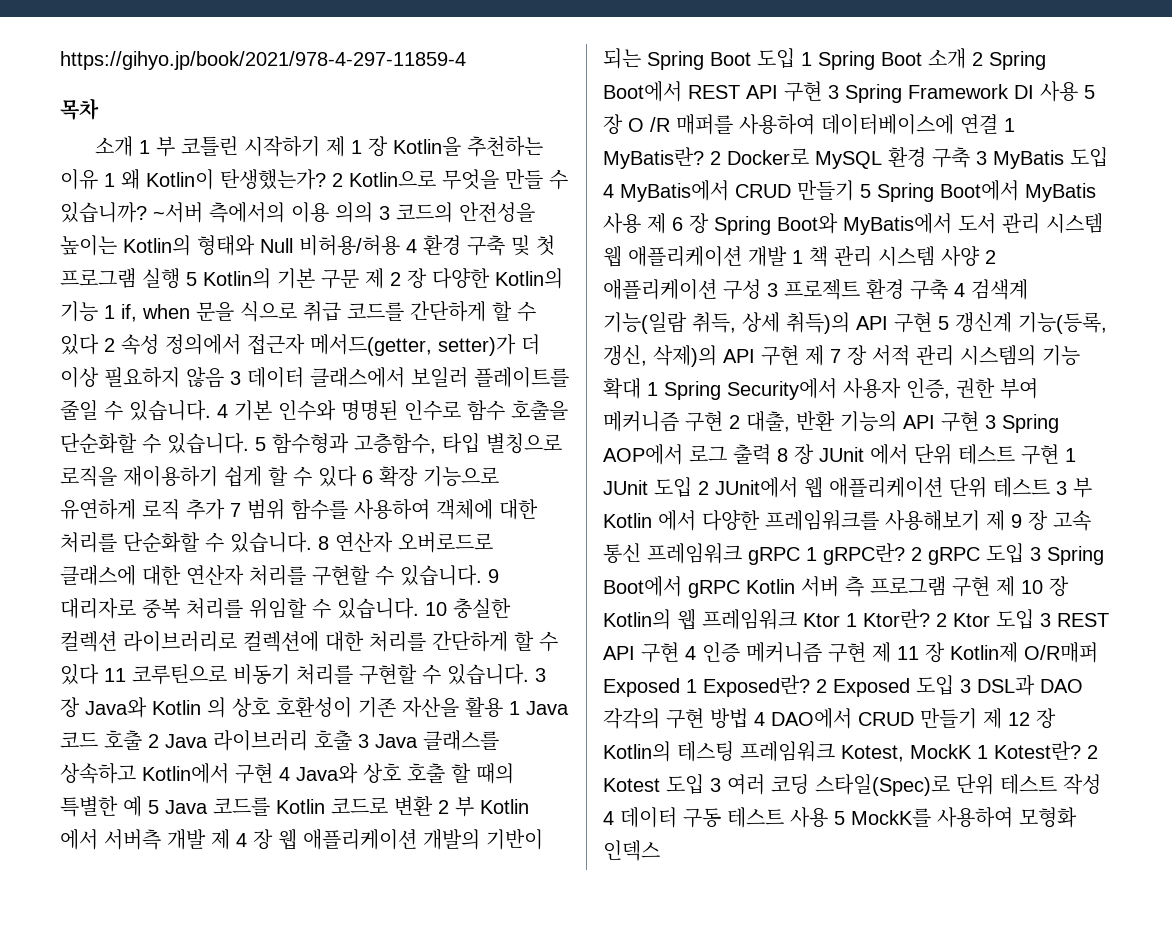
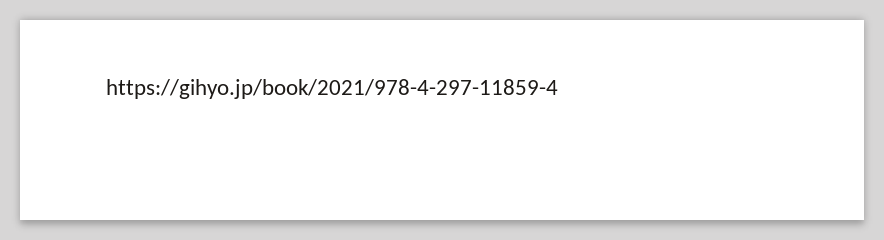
[60,98,99,120] [94,136,543,157] [60,169,568,190] [60,202,535,223] [60,235,555,256] [60,268,563,289] [60,301,536,322] [60,334,540,356] [60,367,569,388] [60,400,568,421] [60,433,562,454] [60,466,499,487] [60,499,538,520] [60,532,493,553] [60,565,499,586] [60,598,511,619] [60,631,558,652] [60,664,546,685] [60,697,569,718] [60,730,499,751] [60,763,514,784] [60,796,529,817] [60,829,543,850] [603,48,1046,70] [603,81,1095,103] [603,114,1015,135] [603,147,1108,169] [603,180,1096,202] [603,213,1103,235] [603,246,996,267] [603,279,1028,300] [603,312,1107,334] [603,345,1080,367] [603,378,1038,400] [603,411,1059,433] [603,444,1076,465] [603,477,1092,498] [603,510,1091,531] [603,543,1104,565] [603,576,1069,598] [603,609,1109,630] [603,642,1098,663] [603,675,1083,697] [603,708,1056,729] [603,741,1098,762] [603,774,1101,796] [603,807,1077,828] [603,840,660,861] // 목차 // 소개 1 부 코틀린 시작하기 제 1 장 Kotlin을 추천하는 이유 1 왜 Kotlin이 탄생했는가? 2 Kotlin으로 무엇을 만들 수 있습니까? ~서버 측에서의 이용 의의 3 코드의 안전성을 높이는 Kotlin의 형태와 Null 비허용/허용 4 환경 구축 및 첫 프로그램 실행 5 Kotlin의 기본 구문 제 2 장 다양한 Kotlin의 기능 1 if, when 문을 식으로 취급 코드를 간단하게 할 수 있다 2 속성 정의에서 접근자 메서드(getter, setter)가 더 이상 필요하지 않음 3 데이터 클래스에서 보일러 플레이트를 줄일 수 있습니다. 4 기본 인수와 명명된 인수로 함수 호출을 단순화할 수 있습니다. 5 함수형과 고층함수, 타입 별칭으로 로직을 재이용하기 쉽게 할 수 있다 6 확장 기능으로 유연하게 로직 추가 7 범위 함수를 사용하여 객체에 대한 처리를 단순화할 수 있습니다. 8 연산자 오버로드로 클래스에 대한 연산자 처리를 구현할 수 있습니다. 9 대리자로 중복 처리를 위임할 수 있습니다. 10 충실한 컬렉션 라이브러리로 컬렉션에 대한 처리를 간단하게 할 수 있다 11 코루틴으로 비동기 처리를 구현할 수 있습니다. 3 장 Java와 Kotlin 의 상호 호환성이 기존 자산을 활용 1 Java 코드 호출 2 Java 라이브러리 호출 3 Java 클래스를 상속하고 Kotlin에서 구현 4 Java와 상호 호출 할 때의 특별한 예 5 Java 코드를 Kotlin 코드로 변환 2 부 Kotlin 에서 서버측 개발 제 4 장 웹 애플리케이션 개발의 기반이 되는 Spring Boot 도입 1 Spring Boot 소개 2 Spring Boot에서 REST API 구현 3 Spring Framework DI 사용 5 장 O /R 매퍼를 사용하여 데이터베이스에 연결 1 MyBatis란? 2 Docker로 MySQL 환경 구축 3 MyBatis 도입 4 MyBatis에서 CRUD 만들기 5 Spring Boot에서 MyBatis 사용 제 6 장 Spring Boot와 MyBatis에서 도서 관리 시스템 웹 애플리케이션 개발 1 책 관리 시스템 사양 2 애플리케이션 구성 3 프로젝트 환경 구축 4 검색계 기능(일람 취득, 상세 취득)의 API 구현 5 갱신계 기능(등록, 갱신, 삭제)의 API 구현 제 7 장 서적 관리 시스템의 기능 확대 1 Spring Security에서 사용자 인증, 권한 부여 메커니즘 구현 2 대출, 반환 기능의 API 구현 3 Spring AOP에서 로그 출력 8 장 JUnit 에서 단위 테스트 구현 1 JUnit 도입 2 JUnit에서 웹 애플리케이션 단위 테스트 3 부 Kotlin 에서 다양한 프레임워크를 사용해보기 제 9 장 고속 통신 프레임워크 gRPC 1 gRPC란? 2 gRPC 도입 3 Spring Boot에서 gRPC Kotlin 서버 측 프로그램 구현 제 10 장 Kotlin의 웹 프레임워크 Ktor 1 Ktor란? 2 Ktor 도입 3 REST API 구현 4 인증 메커니즘 구현 제 11 장 Kotlin제 O/R매퍼 Exposed 1 Exposed란? 2 Exposed 도입 3 DSL과 DAO 각각의 구현 방법 4 DAO에서 CRUD 만들기 제 12 장 Kotlin의 테스팅 프레임워크 Kotest, MockK 1 Kotest란? 2 Kotest 도입 3 여러 코딩 스타일(Spec)로 단위 테스트 작성 4 데이터 구동 테스트 사용 5 MockK를 사용하여 모형화 인덱스 -> (558, 89) none

